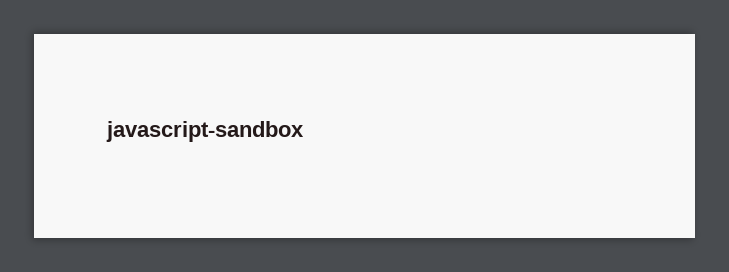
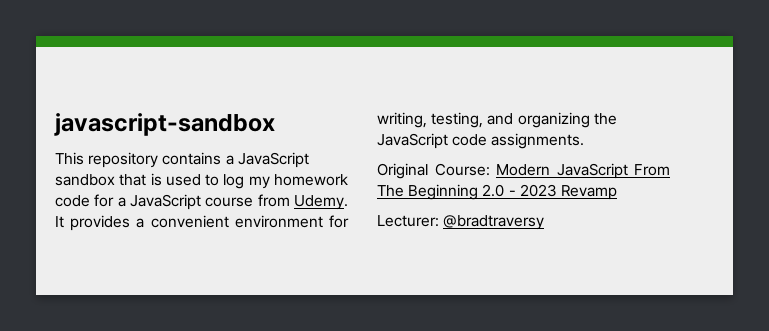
(304, 131) none -> [55,152,309,168] [55,173,348,189] [55,194,348,210] [55,215,349,231] [377,112,617,128] [377,133,585,149] [377,163,670,179] [377,184,617,200] [377,215,545,230] // This repository contains a JavaScript sandbox that is used to log my homework code for a JavaScript course from Udemy. It provides a convenient environment for writing, testing, and organizing the JavaScript code assignments. // Original Course: Modern JavaScript From The Beginning 2.0 - 2023 Revamp // Lecturer: @bradtraversy

